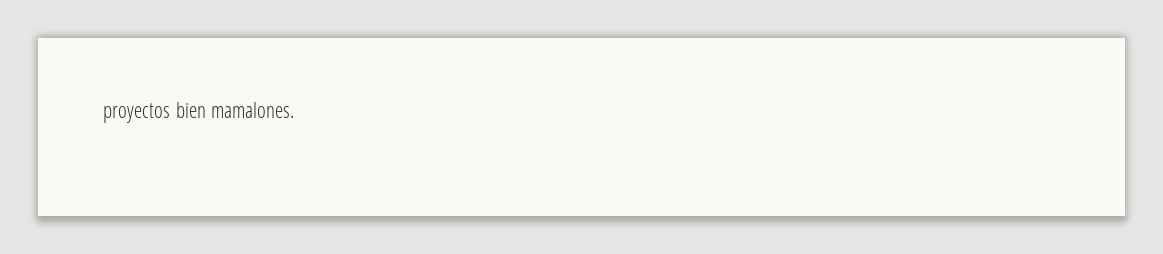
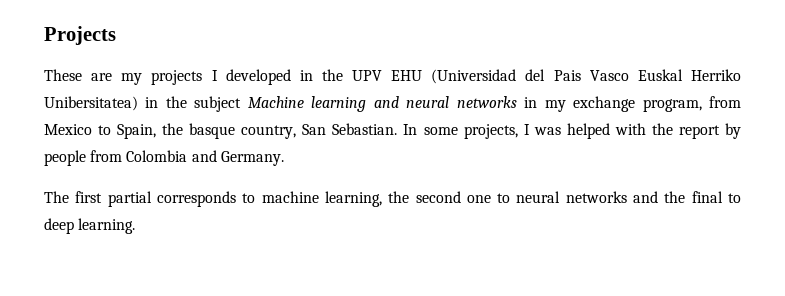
[103,102,295,123] proyectos bien mamalones. -> [44,26,116,45] [44,69,741,85] [44,96,741,112] [44,123,741,139] [44,150,284,166] [44,191,741,207] [44,218,136,234] Projects // These are my projects I developed in the UPV EHU (Universidad del Pais Vasco Euskal Herriko Unibersitatea) in the subject Machine learning and neural networks in my exchange program, from Mexico to Spain, the basque country, San Sebastian. In some projects, I was helped with the report by people from Colombia and Germany. // The first partial corresponds to machine learning, the second one to neural networks and the final to deep learning.

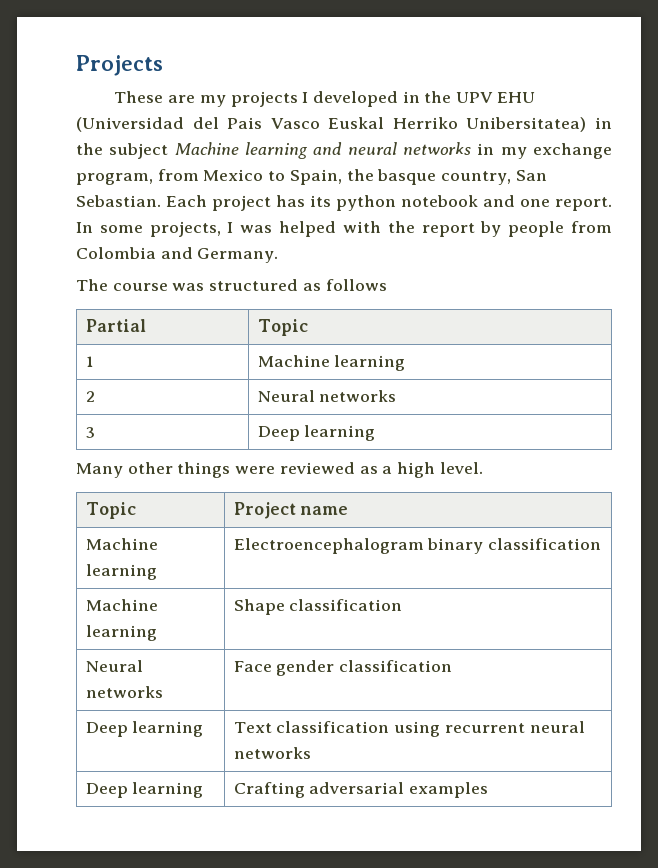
(398, 129) none -> [166,195,612,211] Each project has its python notebook and one report.
[75,191,741,207] [44,218,136,234] first partial corresponds to machine learning, the second one to neural networks and the final to deep learning. -> [112,279,387,291] [85,319,146,332] [257,319,308,336] [85,356,93,367] [257,355,406,371] [85,391,95,402] [257,390,397,402] [85,427,95,438] [257,425,376,441] [76,462,483,478] [85,502,136,519] [233,502,349,519] [85,538,158,550] [85,564,157,580] [233,538,602,554] [85,599,158,611] [85,625,157,641] [233,599,403,615] [85,660,143,672] [85,686,163,698] [233,660,453,676] [85,721,204,737] [233,721,585,737] [233,747,311,759] [85,782,204,798] [233,782,489,798] course was structured as follows // Partial | Topic // 1 | Machine learning // 2 | Neural networks // 3 | Deep learning // Many other things were reviewed as a high level. // Topic | Project name // Machine learning | Electroencephalogram binary classification // Machine learning | Shape classification // Neural networks | Face gender classification // Deep learning | Text classification using recurrent neural networks // Deep learning | Crafting adversarial examples

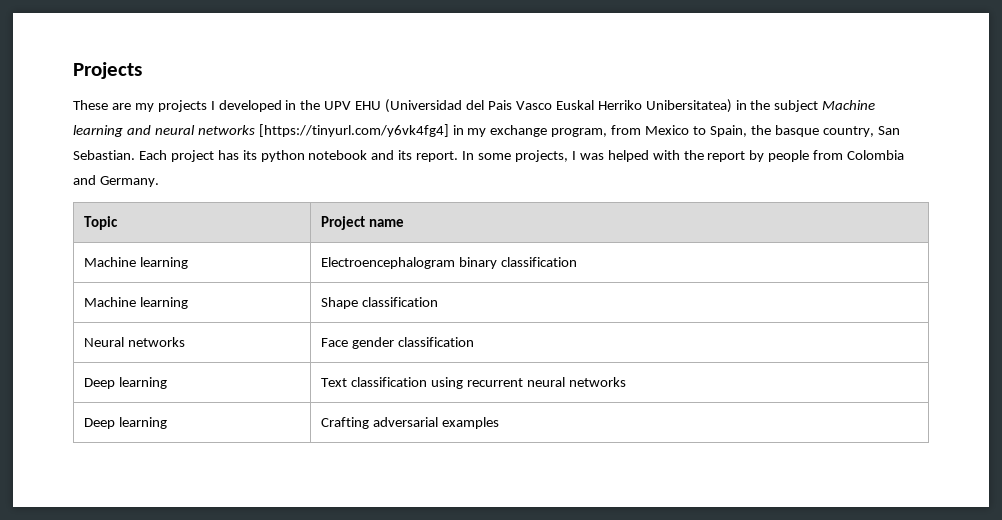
(471, 148) none -> [258,124,449,137] [https://tinyurl.com/y6vk4fg4]
[520,199,550,207] one -> [398,150,413,160] its
[76,279,387,291] [85,319,146,332] [257,319,308,336] [85,356,93,367] [257,355,406,371] [85,391,95,402] [257,390,397,402] [85,427,95,438] [257,425,376,441] [76,462,483,478] // The course was structured as follows // Partial | Topic // 1 | Machine learning // 2 | Neural networks // 3 | Deep learning // Many other things were reviewed as a high level. -> (159, 181) none

